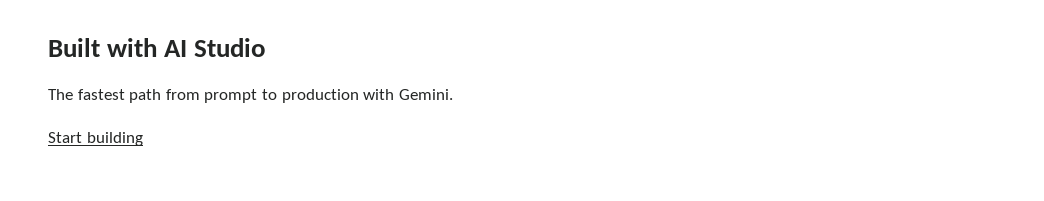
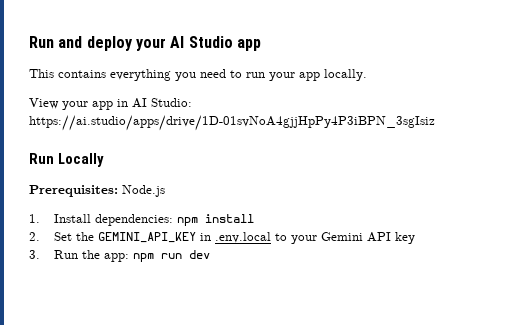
[48,38,267,57] [48,89,453,103] [48,132,143,146] Built with AI Studio // The fastest path from prompt to production with Gemini. // Start building -> [29,36,261,51] [29,69,367,81] [29,98,192,110] [29,115,435,131] [29,153,104,167] [29,185,165,197] [29,214,255,226] [29,232,416,244] [29,250,211,262] Run and deploy your AI Studio app // This contains everything you need to run your app locally. // View your app in AI Studio: https://ai.studio/apps/drive/1D-01svNoA4gjjHpPy4P3iBPN_3sgIsiz // Run Locally // Prerequisites: Node.js // 1. Install dependencies: npm install // 2. Set the GEMINI_API_KEY in .env.local to your Gemini API key // 3. Run the app: npm run dev

